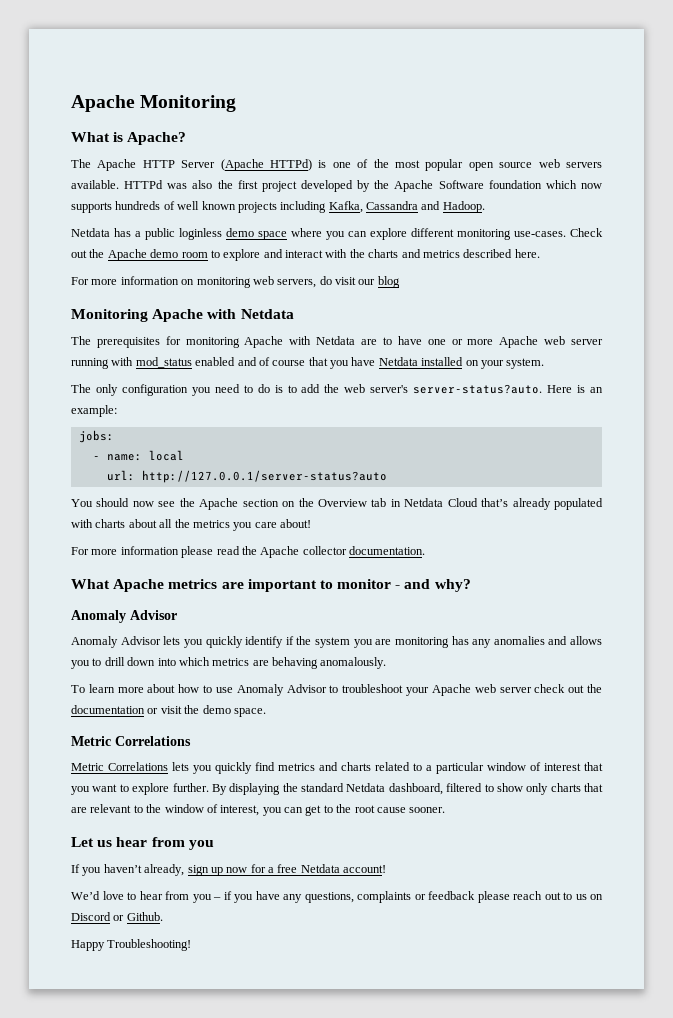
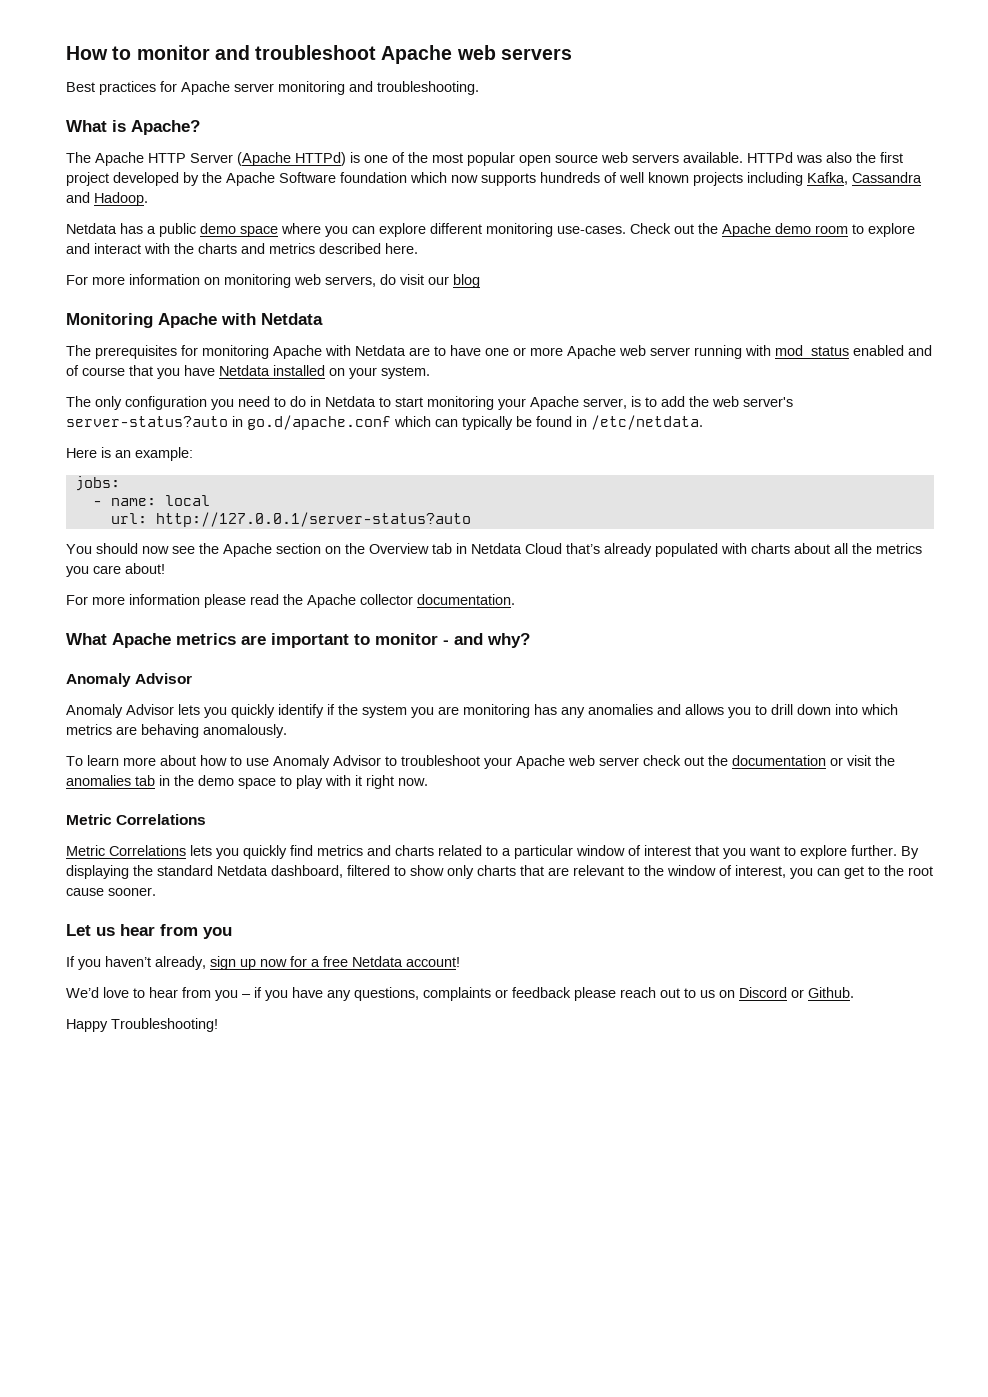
[71,95,237,112] Apache Monitoring -> [66,45,572,64] [66,81,479,95] How to monitor and troubleshoot Apache web servers // Best practices for Apache server monitoring and troubleshooting.
[179,228,222,240] loginless -> (196, 230) none
(270, 388) none -> [310,396,627,410] in Netdata to start monitoring your Apache server,
[413,384,543,394] server-status?auto. -> [66,415,703,430] server-status?auto in go.d/apache.conf which can typically be found in /etc/netdata. //
[202,705,266,717] demo space. -> [66,775,428,789] anomalies tab in the demo space to play with it right now.

